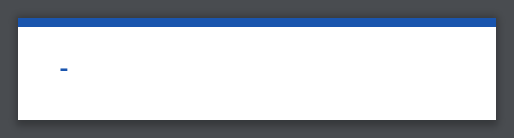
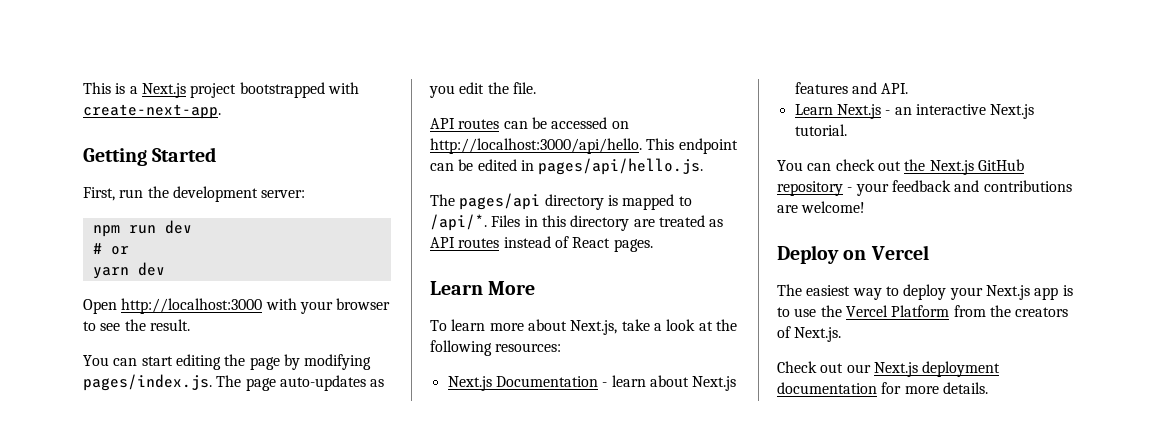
[60,68,68,75] - -> [83,82,359,98] [83,104,221,119] [83,147,217,166] [83,186,306,202] [92,220,192,237] [92,243,129,255] [92,262,165,279] [83,298,391,314] [83,319,190,331] [83,354,372,370] [83,374,385,391] [429,82,536,98] [430,117,629,129] [430,138,738,154] [430,158,704,175] [430,193,692,210] [430,214,724,231] [430,236,653,252] [430,281,536,295] [430,319,737,335] [430,340,562,356] [447,375,737,391] [794,82,909,94] [794,104,1035,119] [794,124,847,136] [777,159,1024,175] [777,180,1072,196] [777,201,866,213] [777,245,929,264] [777,284,1073,300] [777,305,1069,317] [777,326,842,342] [777,361,1001,377] [777,382,988,394] This is a Next.js project bootstrapped with create-next-app. // Getting Started // First, run the development server: // npm run dev // # or // yarn dev // Open http://localhost:3000 with your browser to see the result. // You can start editing the page by modifying pages/index.js. The page auto-updates as you edit the file. // API routes can be accessed on http://localhost:3000/api/hello. This endpoint can be edited in pages/api/hello.js. // The pages/api directory is mapped to /api/*. Files in this directory are treated as API routes instead of React pages. // Learn More // To learn more about Next.js, take a look at the following resources: // Next.js Documentation - learn about Next.js features and API. // Learn Next.js - an interactive Next.js tutorial. // You can check out the Next.js GitHub repository - your feedback and contributions are welcome! // Deploy on Vercel // The easiest way to deploy your Next.js app is to use the Vercel Platform from the creators of Next.js. // Check out our Next.js deployment documentation for more details.

